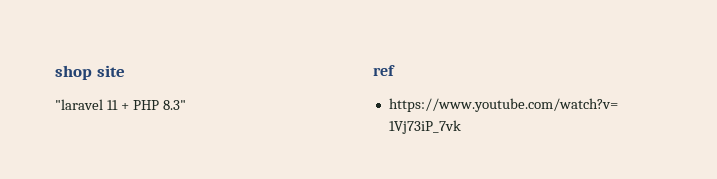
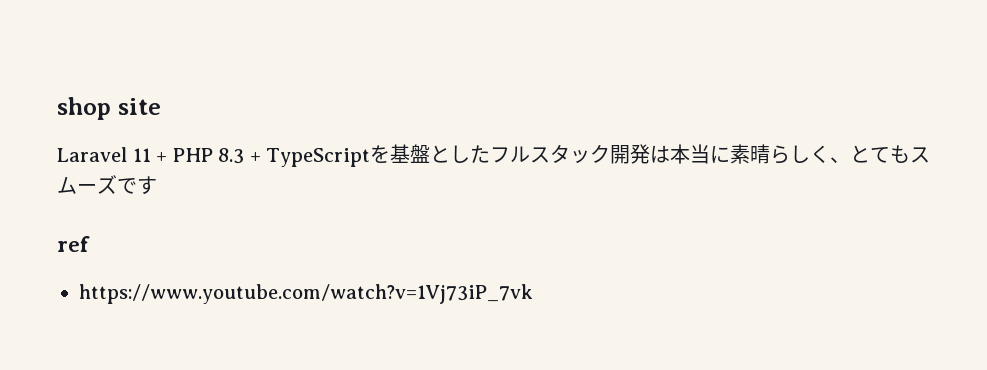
[55,99,103,110] "laravel -> [57,147,127,162] Laravel
[162,100,186,110] 8.3" -> [218,144,930,167] [57,175,157,195] 8.3 + TypeScriptを基盤としたフルスタック開発は本当に素晴らしく、とてもスムーズです

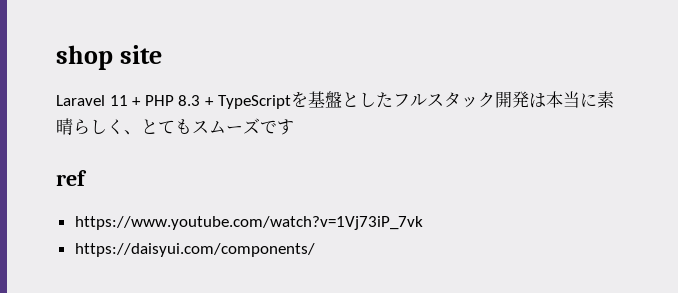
(533, 294) none -> [74,243,315,257] // https://daisyui.com/components/

